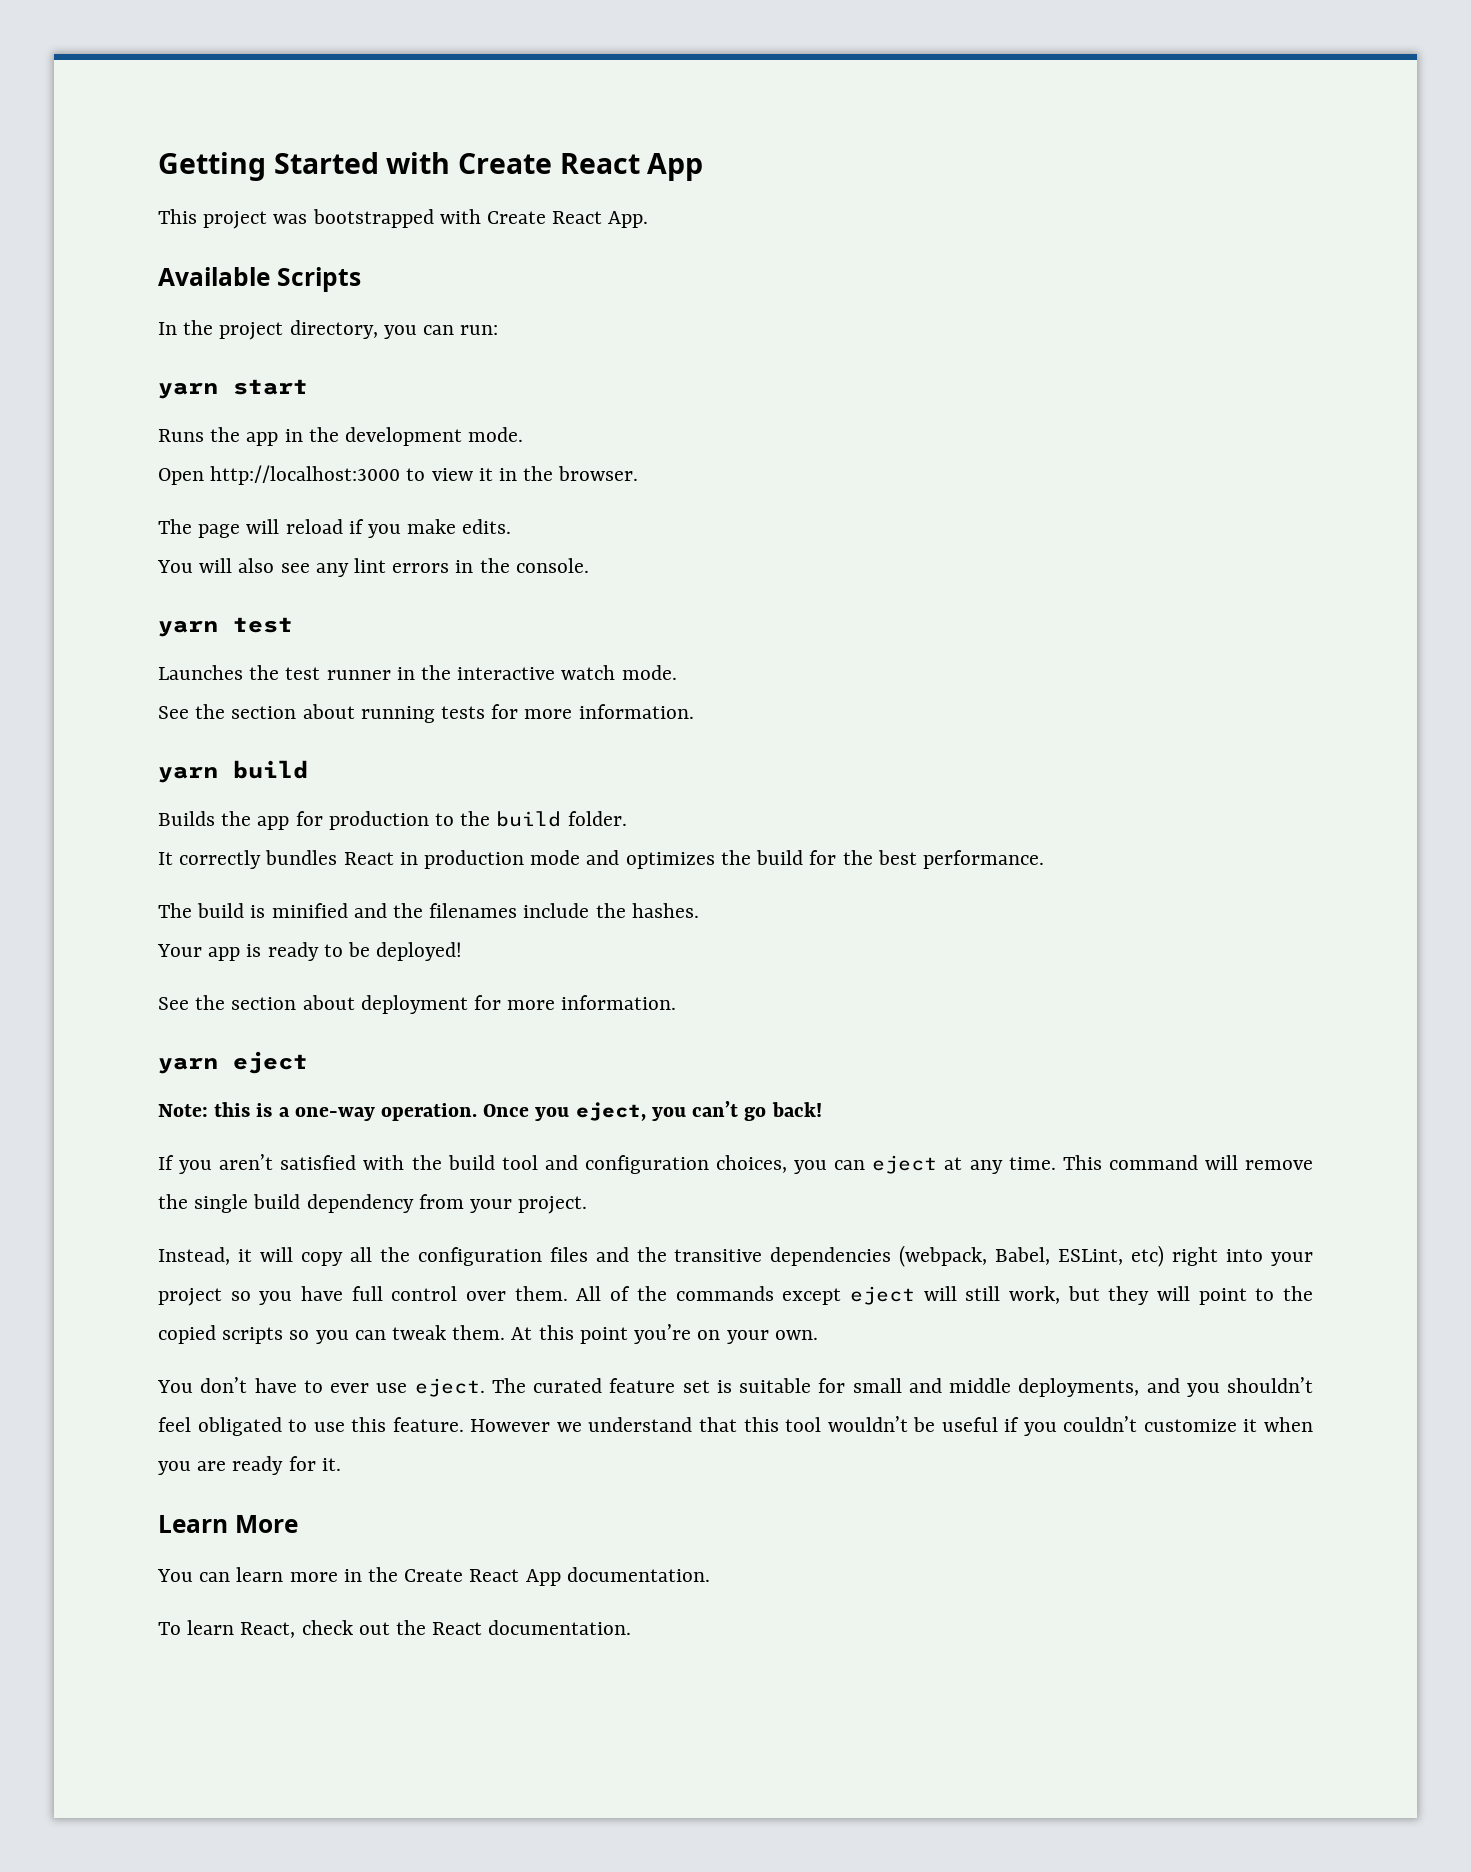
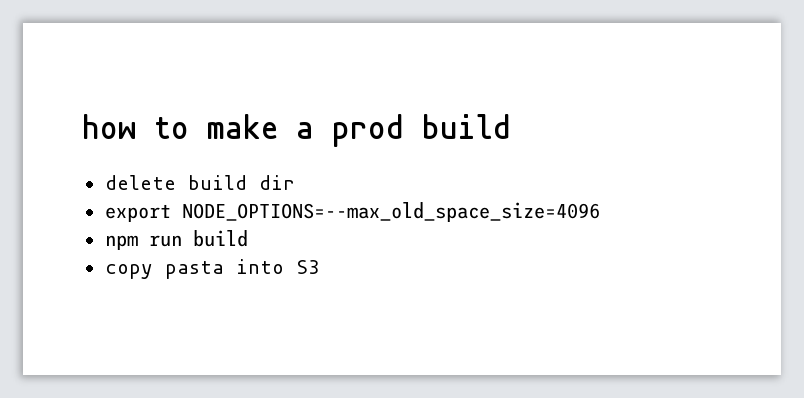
[158,152,704,181] [158,209,649,229] [158,267,361,292] [158,320,499,340] [158,379,308,399] [158,427,524,446] [158,465,639,485] [158,519,512,538] [157,558,589,577] [158,617,293,637] [158,665,677,680] [158,704,694,723] [158,760,308,783] [158,811,627,830] [158,850,1044,869] [158,903,699,918] [157,942,463,961] [158,995,677,1014] [158,1051,308,1074] [158,1101,822,1121] [158,1154,1313,1174] [158,1194,588,1214] [158,1245,1313,1267] [158,1286,1313,1306] [158,1324,818,1344] [157,1377,1313,1397] [158,1416,1313,1436] [158,1456,341,1475] [158,1515,298,1533] [157,1567,710,1586] [158,1620,632,1638] Getting Started with Create React App // This project was bootstrapped with Create React App. // Available Scripts // In the project directory, you can run: // yarn start // Runs the app in the development mode. // Open http://localhost:3000 to view it in the browser. // The page will reload if you make edits. // You will also see any lint errors in the console. // yarn test // Launches the test runner in the interactive watch mode. // See the section about running tests for more information. // yarn build // Builds the app for production to the build folder. // It correctly bundles React in production mode and optimizes the build for the best performance. // The build is minified and the filenames include the hashes. // Your app is ready to be deployed! // See the section about deployment for more information. // yarn eject // Note: this is a one-way operation. Once you eject, you can’t go back! // If you aren’t satisfied with the build tool and configuration choices, you can eject at any time. This command will remove the single build dependency from your project. // Instead, it will copy all the configuration files and the transitive dependencies (webpack, Babel, ESLint, etc) right into your project so you have full control over them. All of the commands except eject will still work, but they will point to the copied scripts so you can tweak them. At this point you’re on your own. // You don’t have to ever use eject. The curated feature set is suitable for small and middle deployments, and you shouldn’t feel obligated to use this feature. However we understand that this tool wouldn’t be useful if you couldn’t customize it when you are ready for it. // Learn More // You can learn more in the Create React App documentation. // To learn React, check out the React documentation. -> [82,114,511,147] [104,175,295,190] [104,202,600,222] [104,230,248,250] [104,259,320,279] how to make a prod build // delete build dir // export NODE_OPTIONS=--max_old_space_size=4096 // npm run build // copy pasta into S3

